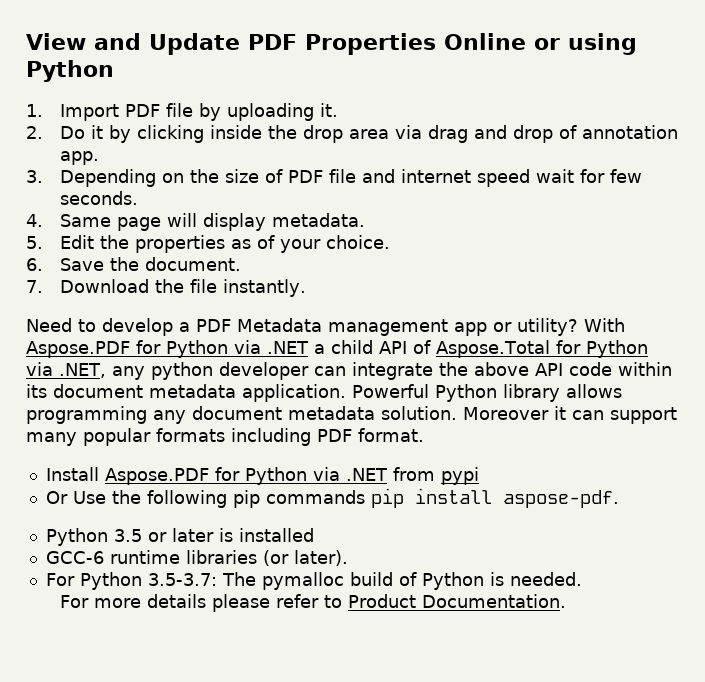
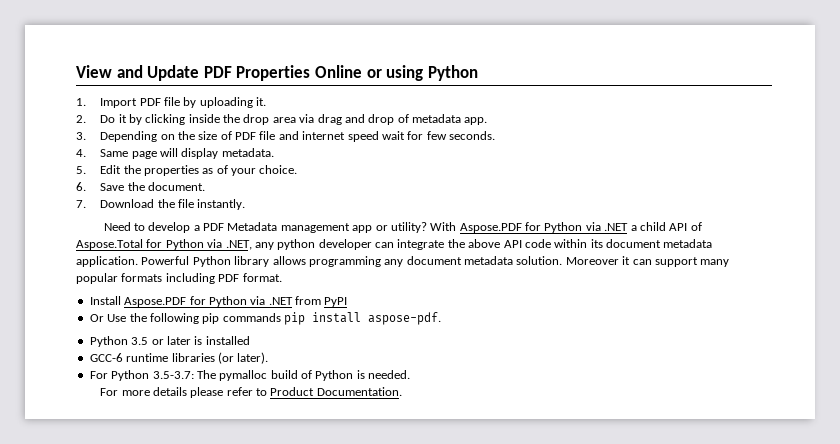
[582,125,679,139] annotation -> [412,114,462,123] metadata
[440,467,479,485] pypi -> [324,297,348,307] PyPI

